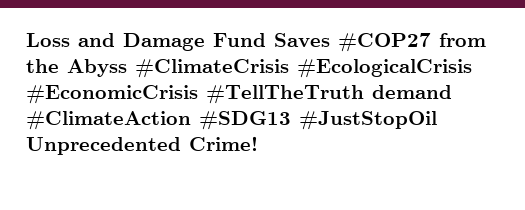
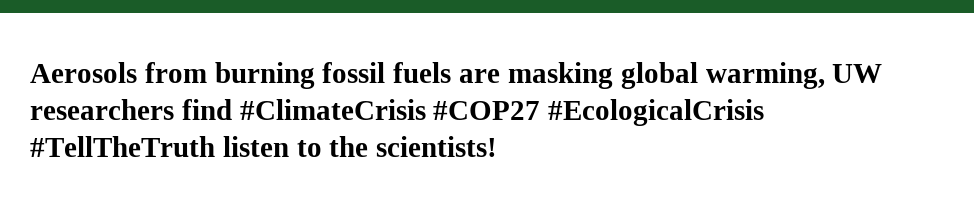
[26,33,486,52] [26,59,472,78] [26,85,452,104] [26,111,437,130] [26,136,258,155] Loss and Damage Fund Saves #COP27 from the Abyss #ClimateCrisis #EcologicalCrisis #EconomicCrisis #TellTheTruth demand #ClimateAction #SDG13 #JustStopOil Unprecedented Crime! -> [30,62,883,89] [30,99,765,126] [30,136,498,157] Aerosols from burning fossil fuels are masking global warming, UW researchers find #ClimateCrisis #COP27 #EcologicalCrisis #TellTheTruth listen to the scientists!

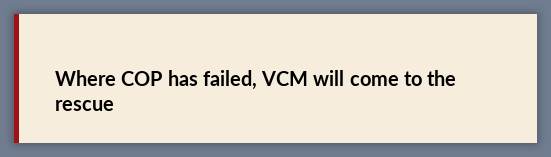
[30,62,883,89] [30,99,765,126] [30,136,289,157] Aerosols from burning fossil fuels are masking global warming, UW researchers find #ClimateCrisis #COP27 #EcologicalCrisis #TellTheTruth listen -> [55,70,399,90] Where COP has failed, VCM will come
[376,136,498,157] scientists! -> [55,100,114,111] rescue

